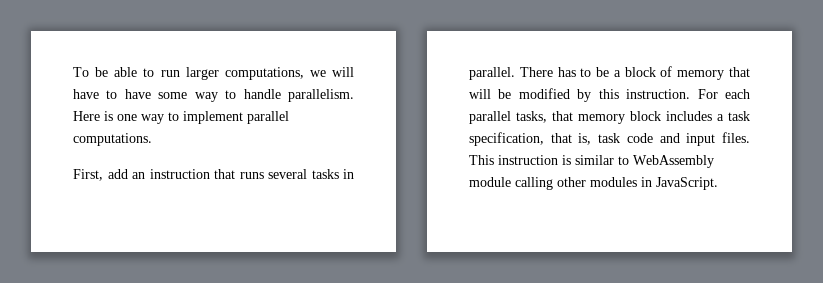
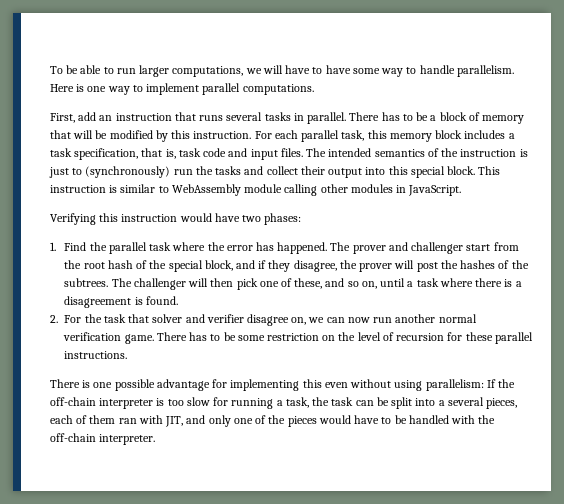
[516,111,573,123] tasks, that -> [341,130,387,141] task, this
(750, 137) none -> [306,148,528,157] [49,166,476,178] The intended semantics of the instruction is just to (synchronously) run the tasks and collect their output into this special block.
(718, 183) none -> [50,213,302,225] [50,242,519,254] [64,260,529,272] [64,278,522,290] [64,296,178,308] [50,314,477,326] [63,332,533,344] [64,351,128,359] [50,379,516,391] [50,397,518,409] [50,415,496,427] [50,433,156,445] // Verifying this instruction would have two phases: // 1. Find the parallel task where the error has happened. The prover and challenger start from the root hash of the special block, and if they disagree, the prover will post the hashes of the subtrees. The challenger will then pick one of these, and so on, until a task where there is a disagreement is found. // 2. For the task that solver and verifier disagree on, we can now run another normal verification game. There has to be some restriction on the level of recursion for these parallel instructions. // There is one possible advantage for implementing this even without using parallelism: If the off-chain interpreter is too slow for running a task, the task can be split into a several pieces, each of them ran with JIT, and only one of the pieces would have to be handled with the off-chain interpreter.

